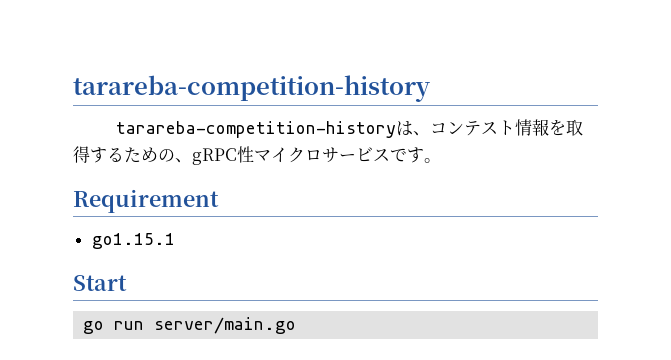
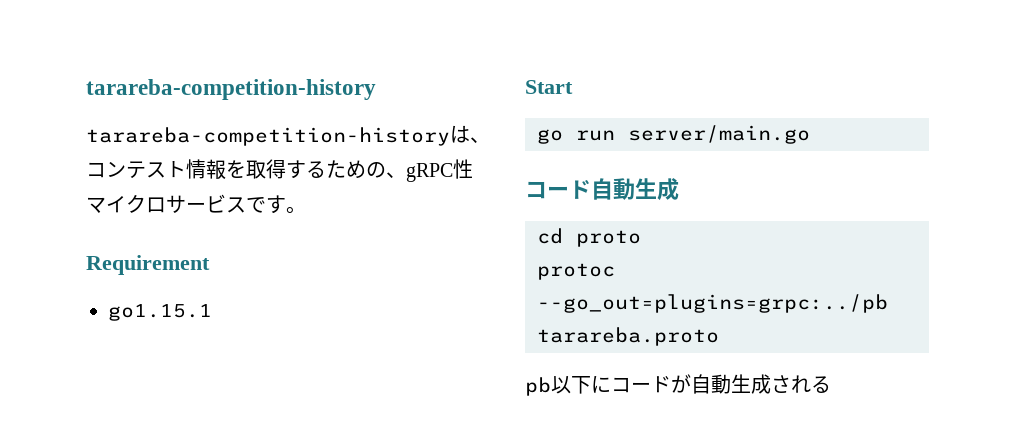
(297, 325) none -> [525,178,679,201] [537,228,641,247] [537,263,615,280] [537,294,888,313] [537,327,719,346] [525,374,831,396] // コード自動生成 // cd proto // protoc --go_out=plugins=grpc:../pb tarareba.proto // pb以下にコードが自動生成される

